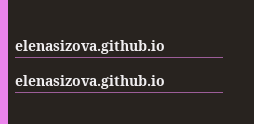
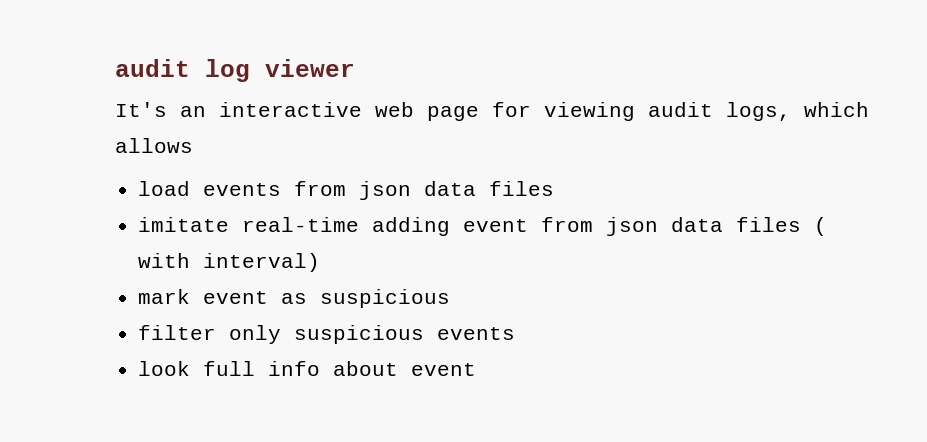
[15,40,165,54] [15,75,165,89] elenasizova.github.io // elenasizova.github.io -> [115,59,355,82] [115,102,869,121] [115,138,193,153] [138,181,555,200] [138,217,828,236] [138,253,321,272] [138,289,451,308] [138,325,516,344] [138,361,477,376] audit log viewer // It's an interactive web page for viewing audit logs, which allows // load events from json data files // imitate real-time adding event from json data files ( with interval) // mark event as suspicious // filter only suspicious events // look full info about event

